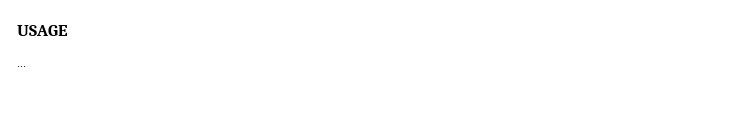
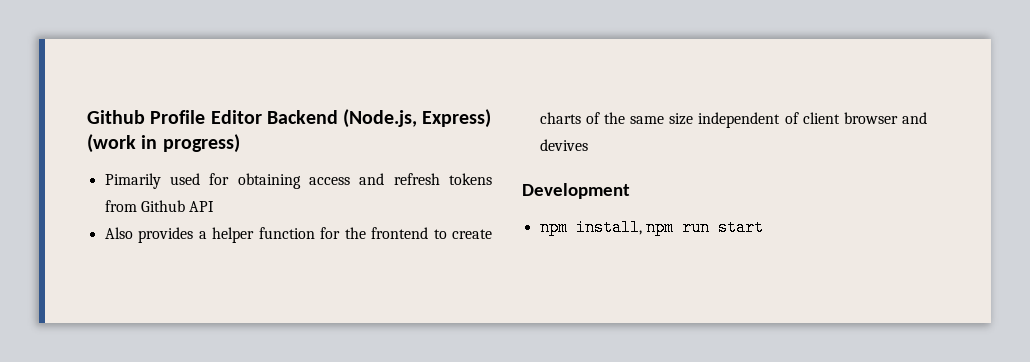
[17,25,68,36] [17,66,26,67] USAGE // ... -> [87,109,492,128] [87,134,240,153] [104,173,492,189] [104,200,215,212] [104,227,492,243] [539,112,927,128] [539,139,588,151] [522,183,630,199] [539,219,764,236] Github Profile Editor Backend (Node.js, Express) (work in progress) // Pimarily used for obtaining access and refresh tokens from Github API // Also provides a helper function for the frontend to create charts of the same size independent of client browser and devives // Development // npm install, npm run start

